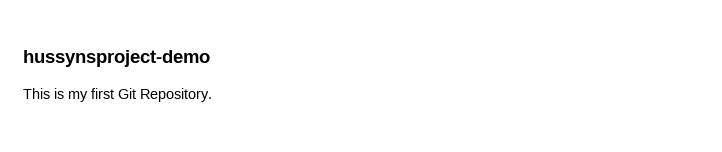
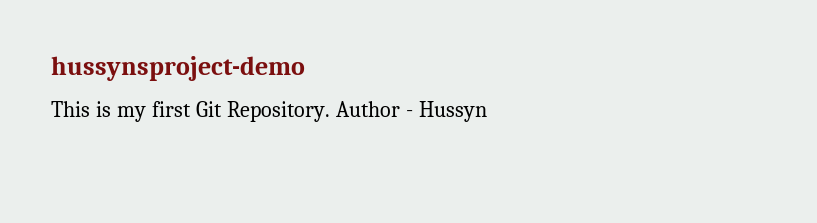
(212, 95) none -> [335,101,487,122] Author - Hussyn

